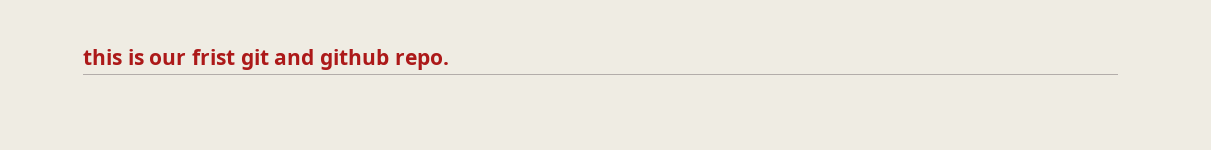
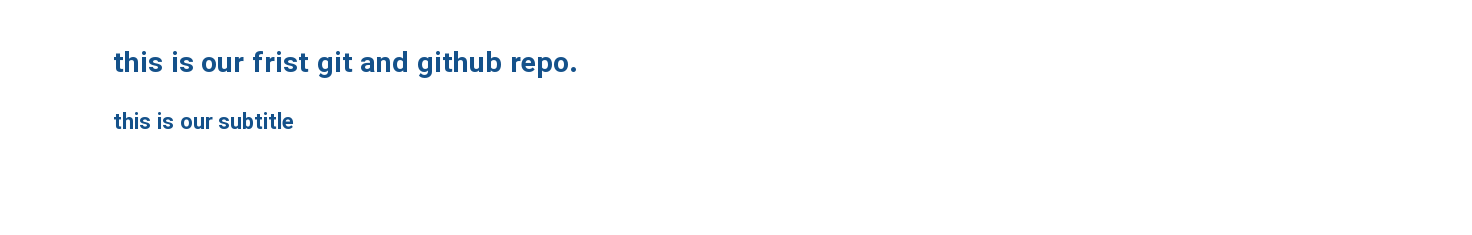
(449, 61) none -> [113,112,295,129] // this is our subtitle

